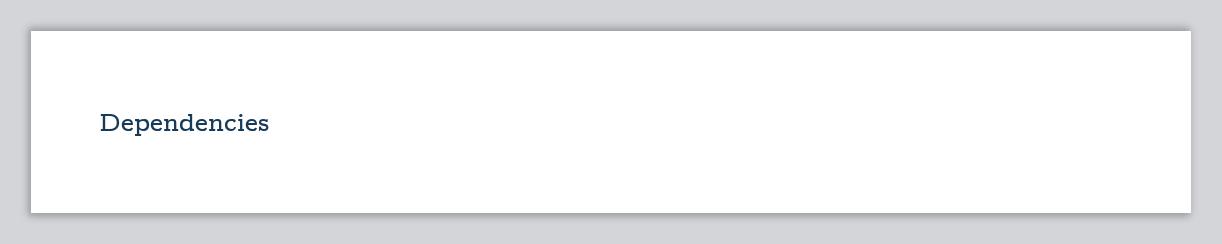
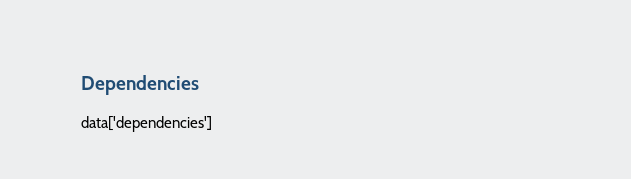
(269, 125) none -> [81,116,212,132] // data['dependencies']

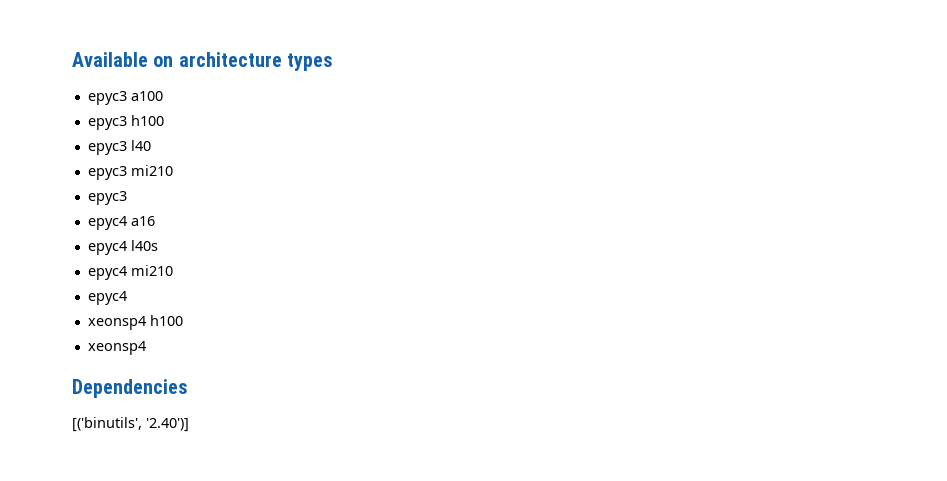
(81, 85) none -> [72,52,334,71] [87,91,163,105] [87,115,164,130] [87,140,151,155] [87,165,173,180] [87,191,127,205] [87,216,155,230] [87,240,158,255] [87,265,173,280] [87,291,127,305] [87,315,183,330] [87,341,146,355] Available on architecture types // epyc3 a100 // epyc3 h100 // epyc3 l40 // epyc3 mi210 // epyc3 // epyc4 a16 // epyc4 l40s // epyc4 mi210 // epyc4 // xeonsp4 h100 // xeonsp4 //
[81,116,212,132] data['dependencies'] -> [72,417,189,432] [('binutils', '2.40')]

